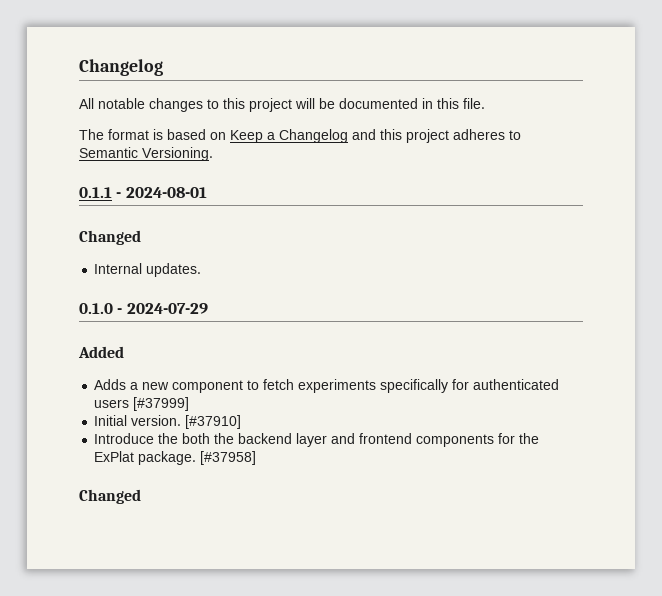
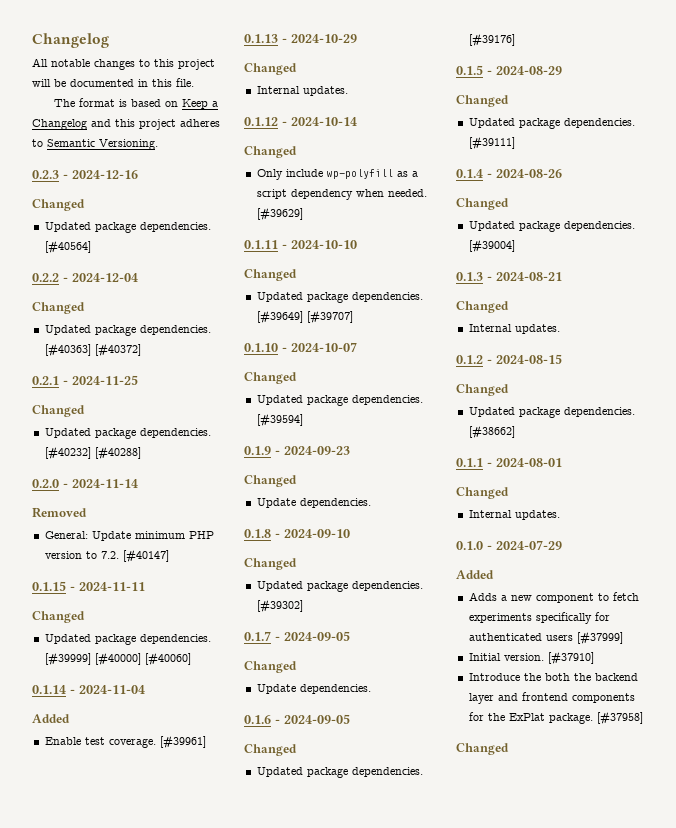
(213, 154) none -> [32,170,138,179] [32,199,85,211] [44,222,211,233] [44,240,91,254] [32,273,138,282] [32,302,85,314] [44,325,211,336] [44,343,141,357] [32,375,138,385] [32,405,85,417] [44,428,211,439] [44,446,141,460] [32,479,138,488] [32,507,87,518] [44,531,214,541] [44,549,169,563] [32,581,145,591] [32,611,85,623] [44,634,211,645] [44,652,191,666] [32,685,145,694] [32,714,70,723] [44,735,206,749] [244,34,357,43] [244,63,297,75] [256,86,348,96] [244,117,357,126] [244,146,297,158] [256,169,418,180] [256,189,427,200] [256,207,303,221] [244,240,357,249] [244,269,297,281] [256,292,423,303] [256,310,353,324] [244,342,357,352] [244,372,297,384] [256,395,423,406] [256,413,303,427] [244,446,350,455] [244,475,297,487] [256,498,371,508] [244,529,350,538] [244,558,297,570] [256,581,423,592] [256,599,303,613] [244,631,350,641] [244,661,297,673] [256,684,371,694] [244,714,350,724] [244,744,297,756] [256,767,423,778] [468,33,515,47] [456,65,562,75] [456,95,509,107] [468,118,635,129] [468,136,515,150] [456,169,562,178] [456,198,509,210] [468,221,635,232] [468,239,515,253] [456,272,562,281] [456,301,509,313] [468,324,560,334] [456,354,562,364] [456,384,509,396] [468,407,635,418] [468,425,515,439] // 0.2.3 - 2024-12-16 // Changed // Updated package dependencies. [#40564] // 0.2.2 - 2024-12-04 // Changed // Updated package dependencies. [#40363] [#40372] // 0.2.1 - 2024-11-25 // Changed // Updated package dependencies. [#40232] [#40288] // 0.2.0 - 2024-11-14 // Removed // General: Update minimum PHP version to 7.2. [#40147] // 0.1.15 - 2024-11-11 // Changed // Updated package dependencies. [#39999] [#40000] [#40060] // 0.1.14 - 2024-11-04 // Added // Enable test coverage. [#39961] // 0.1.13 - 2024-10-29 // Changed // Internal updates. // 0.1.12 - 2024-10-14 // Changed // Only include wp-polyfill as a script dependency when needed. [#39629] // 0.1.11 - 2024-10-10 // Changed // Updated package dependencies. [#39649] [#39707] // 0.1.10 - 2024-10-07 // Changed // Updated package dependencies. [#39594] // 0.1.9 - 2024-09-23 // Changed // Update dependencies. // 0.1.8 - 2024-09-10 // Changed // Updated package dependencies. [#39302] // 0.1.7 - 2024-09-05 // Changed // Update dependencies. // 0.1.6 - 2024-09-05 // Changed // Updated package dependencies. [#39176] // 0.1.5 - 2024-08-29 // Changed // Updated package dependencies. [#39111] // 0.1.4 - 2024-08-26 // Changed // Updated package dependencies. [#39004] // 0.1.3 - 2024-08-21 // Changed // Internal updates. // 0.1.2 - 2024-08-15 // Changed // Updated package dependencies. [#38662]

